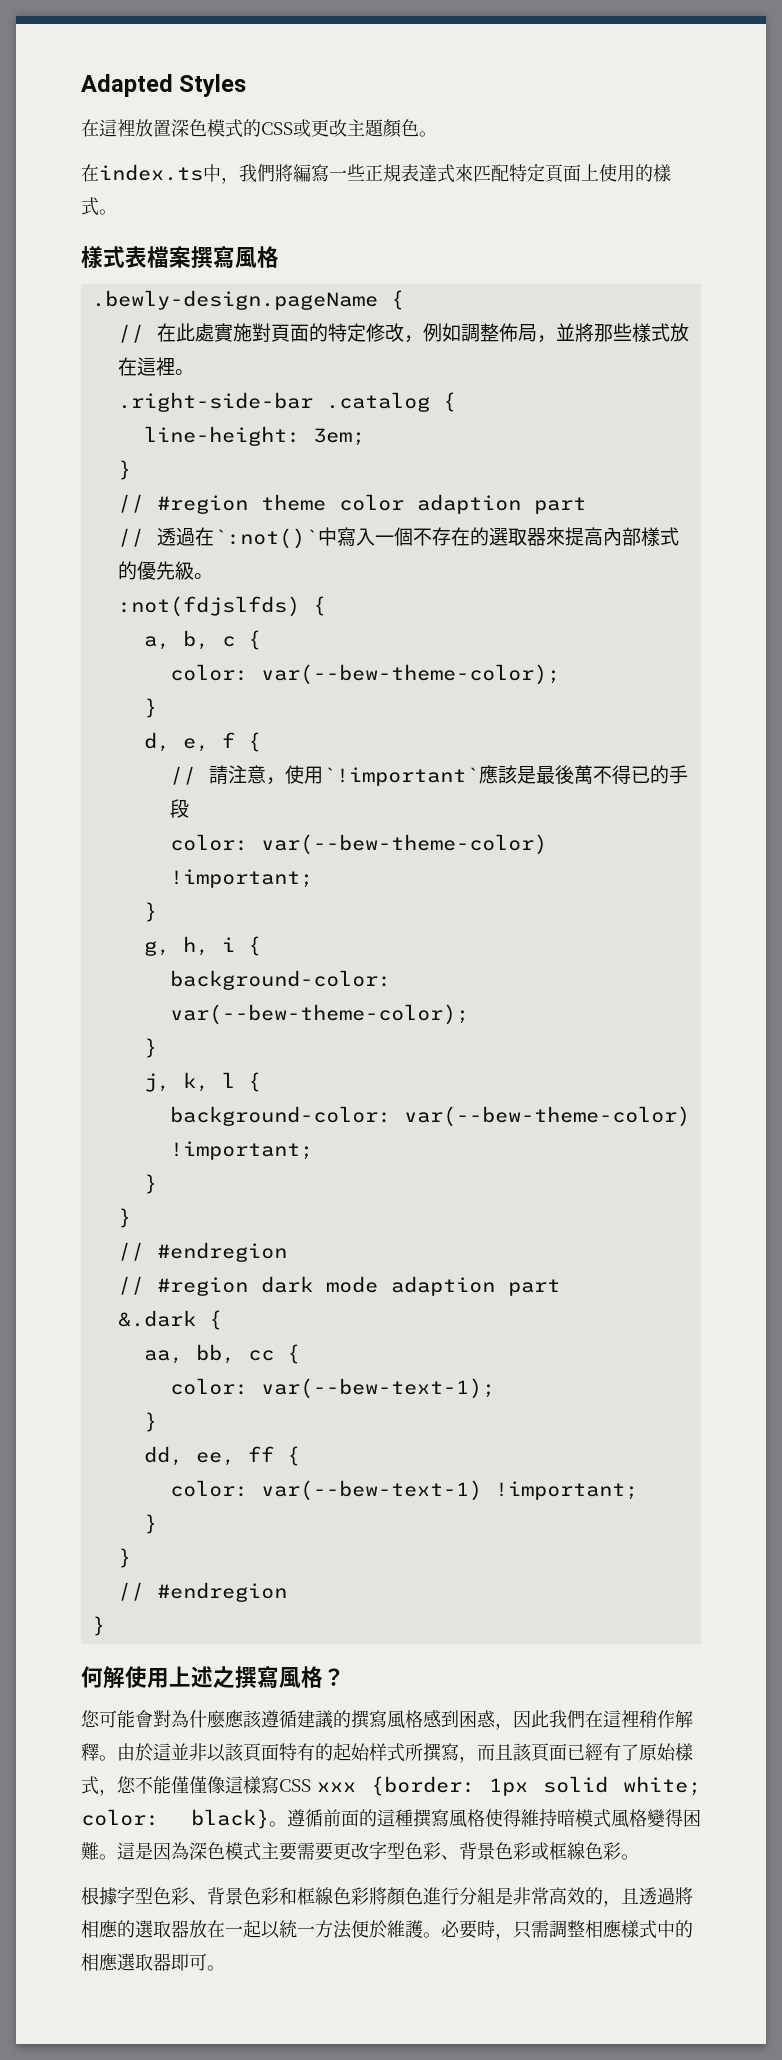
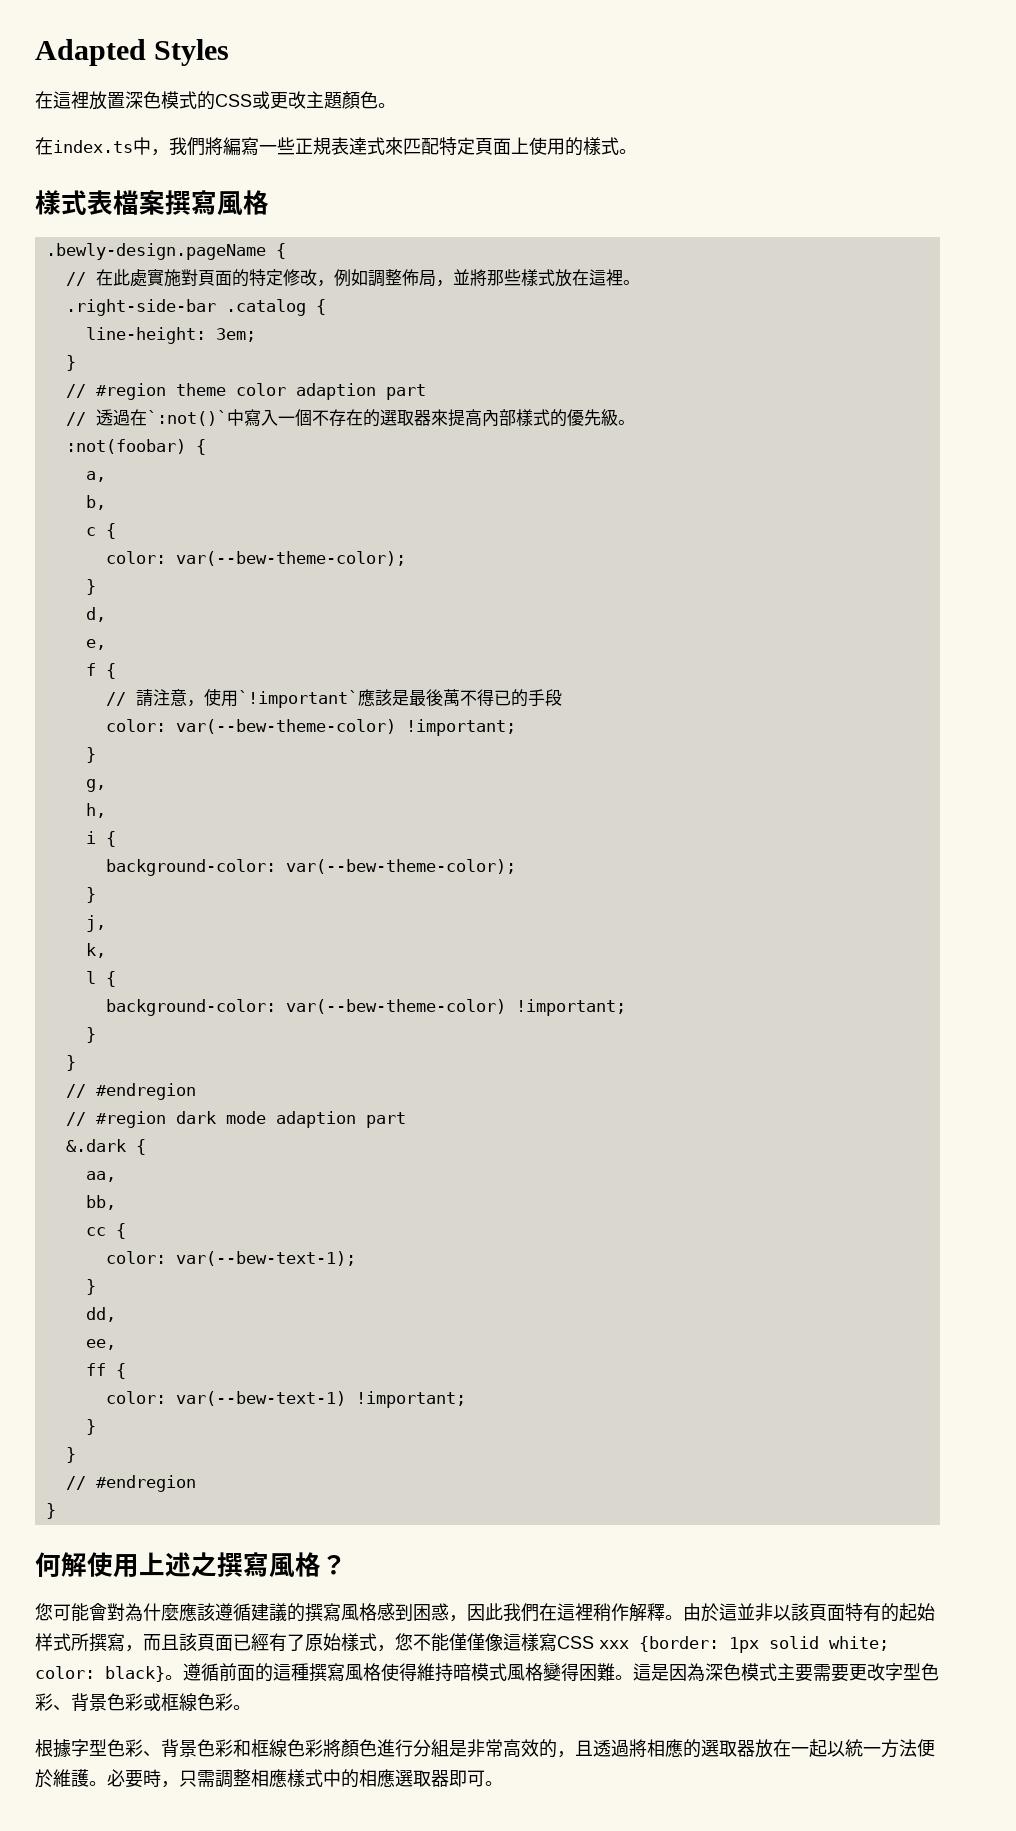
[117,596,300,617] :not(fdjslfds) -> [65,439,186,454] :not(foobar)
(170, 643) none -> (106, 476) //
(209, 640) none -> (106, 502) //
(170, 742) none -> (106, 614) //
(209, 745) none -> (106, 644) //
(170, 948) none -> (106, 785) //
(209, 946) none -> (106, 810) //
(170, 1082) none -> (106, 923) //
(209, 1082) none -> (106, 950) //
(183, 1357) none -> (116, 1176) //
(235, 1354) none -> (116, 1202) //
(183, 1456) none -> (116, 1314) //
(235, 1459) none -> (116, 1344) //

